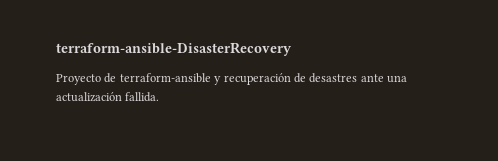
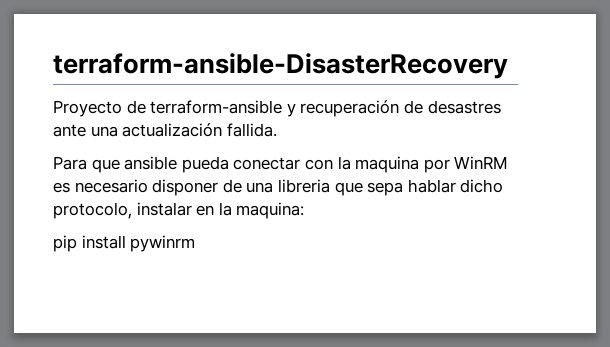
(160, 97) none -> [53,156,509,173] [53,179,504,196] [53,202,305,219] [53,235,196,252] // Para que ansible pueda conectar con la maquina por WinRM es necesario disponer de una libreria que sepa hablar dicho protocolo, instalar en la maquina: // pip install pywinrm

